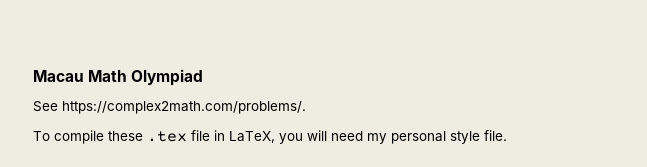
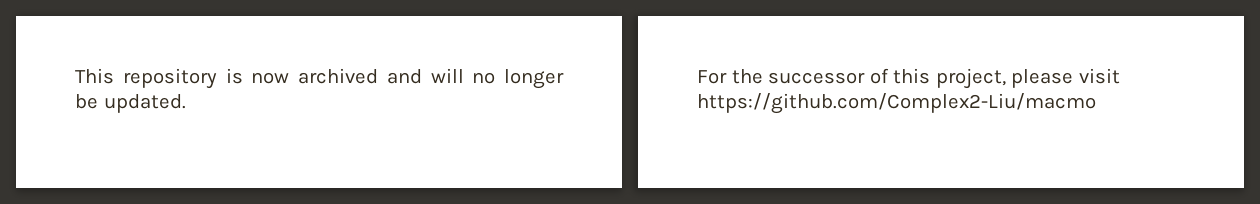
[33,69,204,86] [33,101,306,114] [33,130,507,144] Macau Math Olympiad // See https://complex2math.com/problems/. // To compile these .tex file in LaTeX, you will need my personal style file. -> [75,68,564,89] [75,94,186,113] [697,68,1120,89] [697,93,1096,114] This repository is now archived and will no longer be updated. // For the successor of this project, please visit https://github.com/Complex2-Liu/macmo

